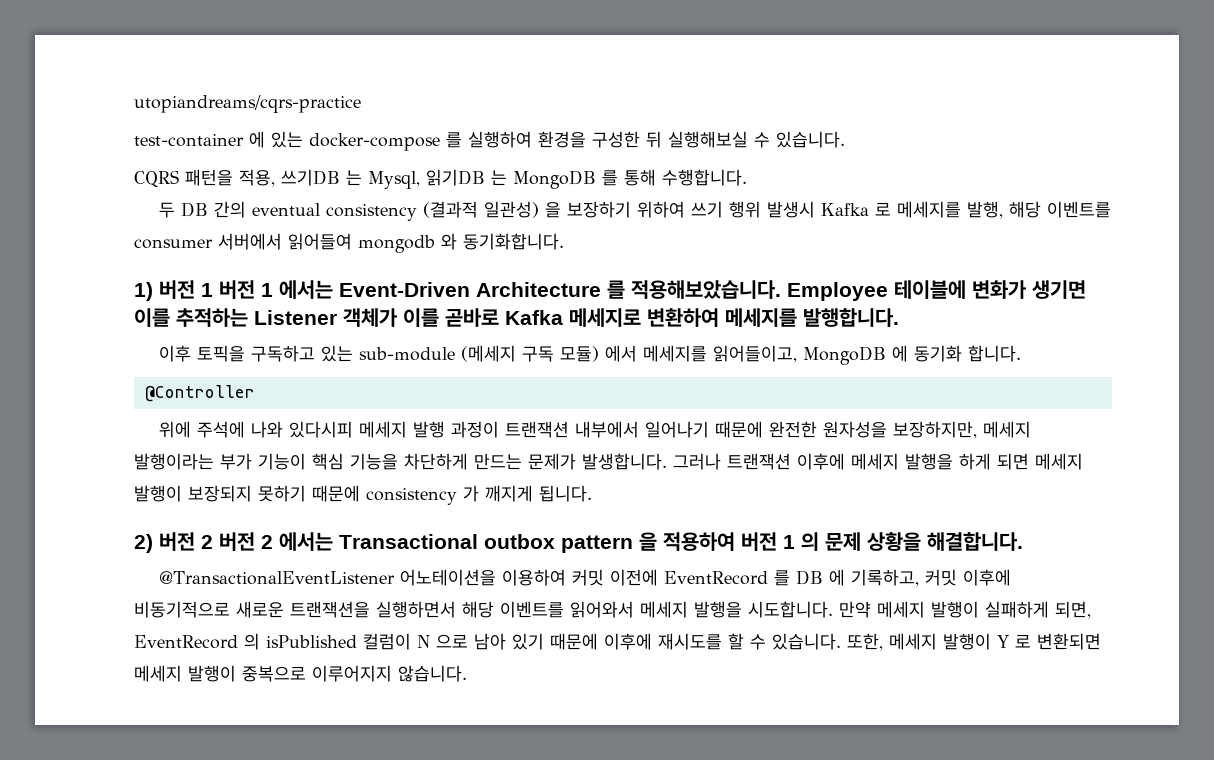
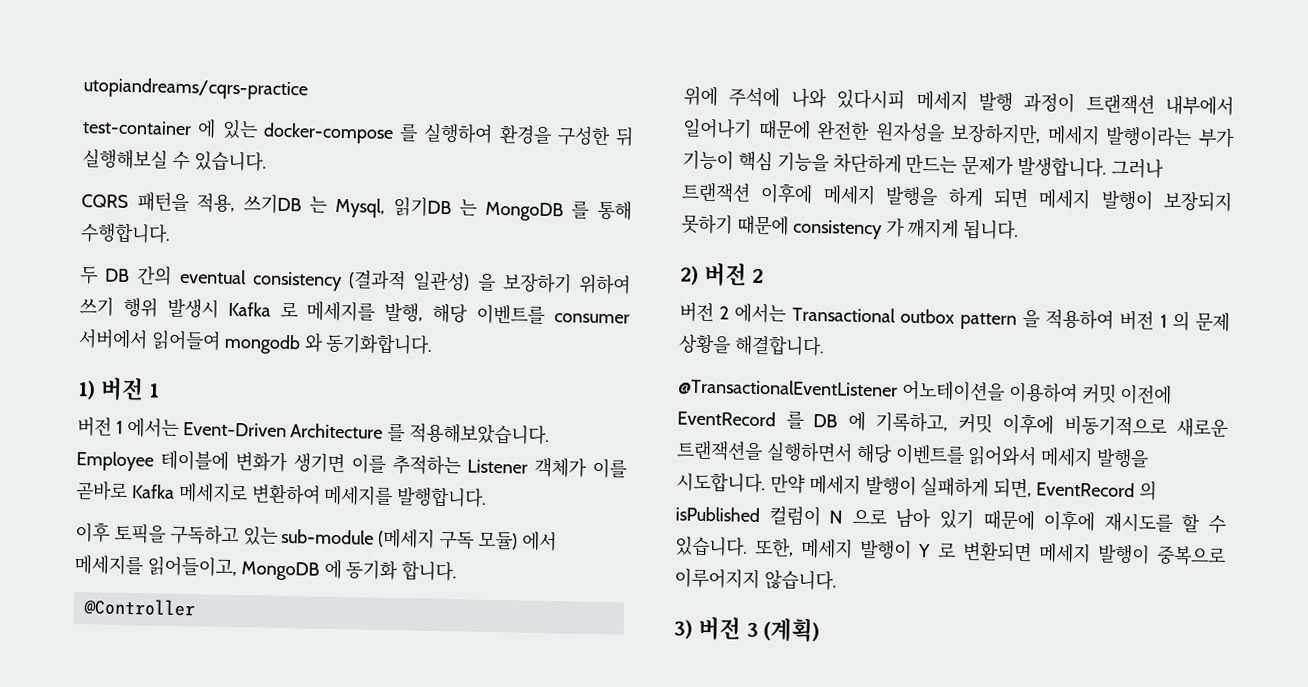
(213, 290) none -> (160, 390) //
(213, 542) none -> (764, 276) //
(467, 673) none -> [673,615,821,643] // 3) 버전 3 (계획)

